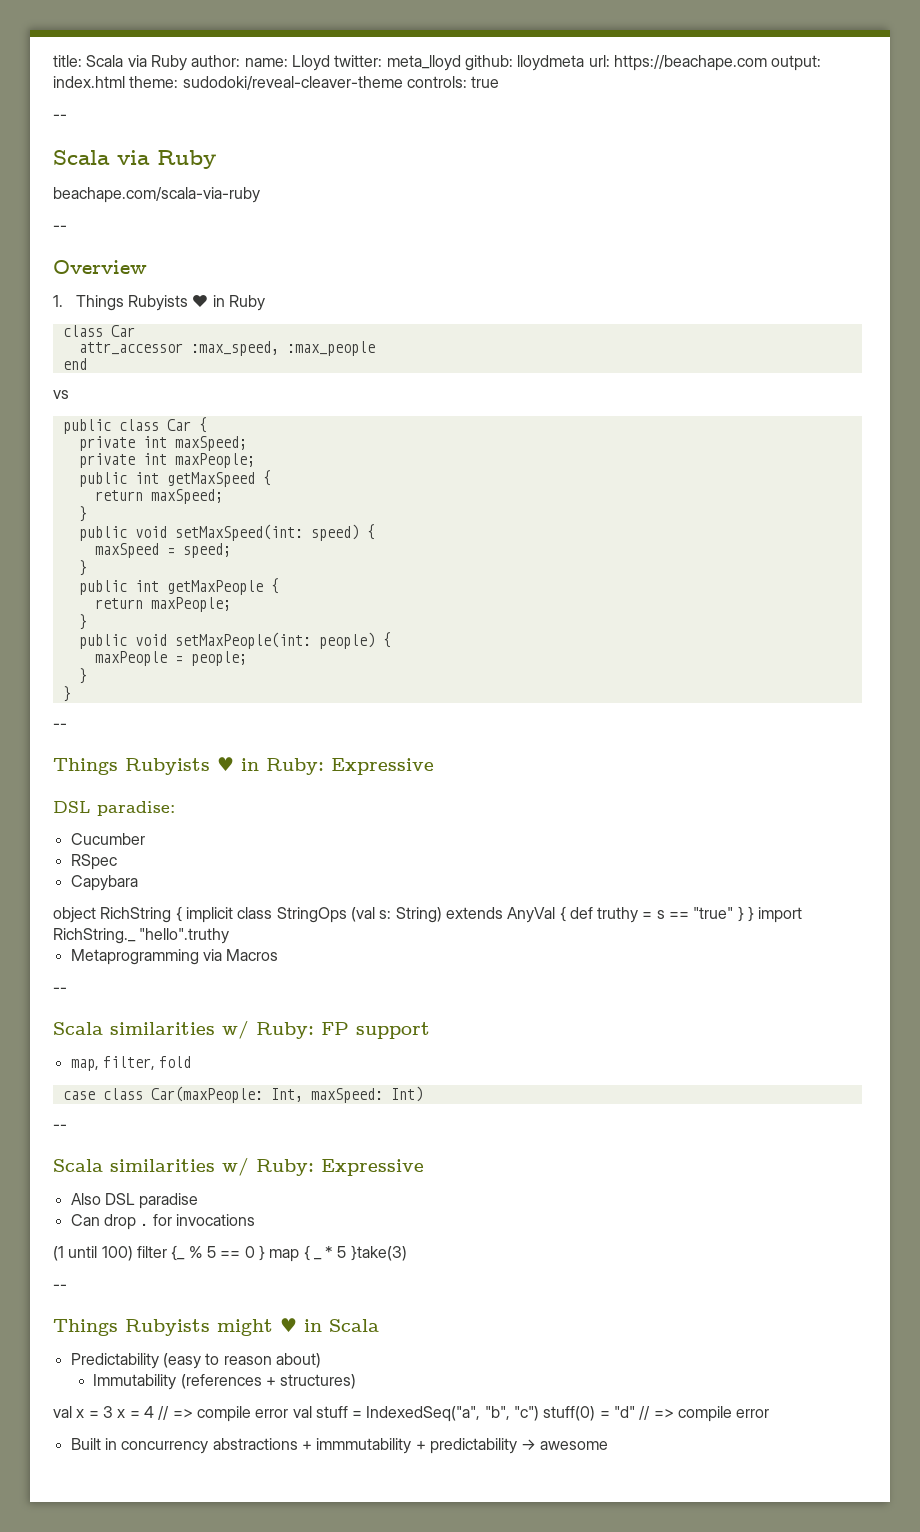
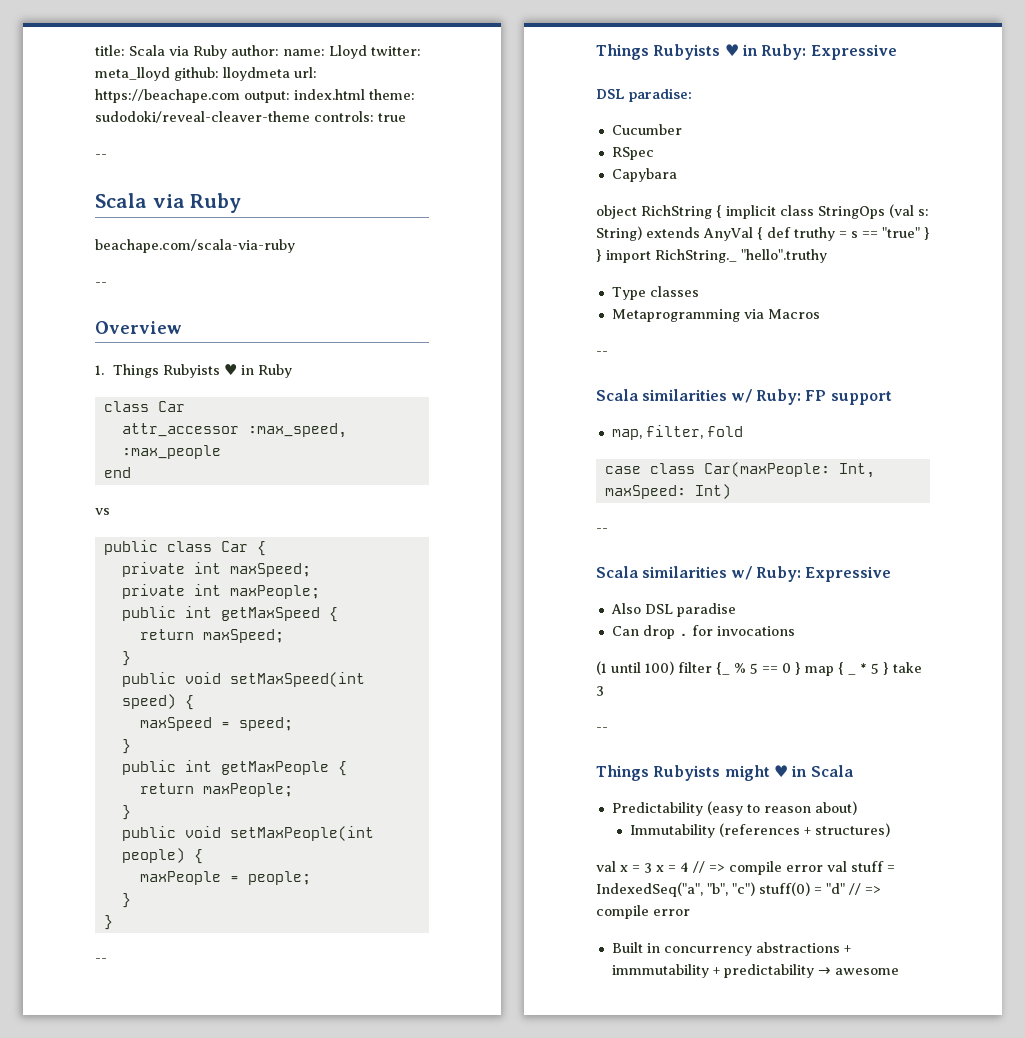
[174,524,303,541] setMaxSpeed(int: -> [229,672,365,687] setMaxSpeed(int
[174,632,311,649] setMaxPeople(int: -> [229,826,374,841] setMaxPeople(int
(230, 936) none -> [611,286,699,300] // Type classes
[350,1245,407,1261] }take(3) -> [883,662,922,675] [596,686,604,696] } take 3

